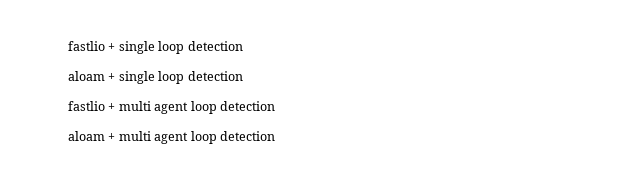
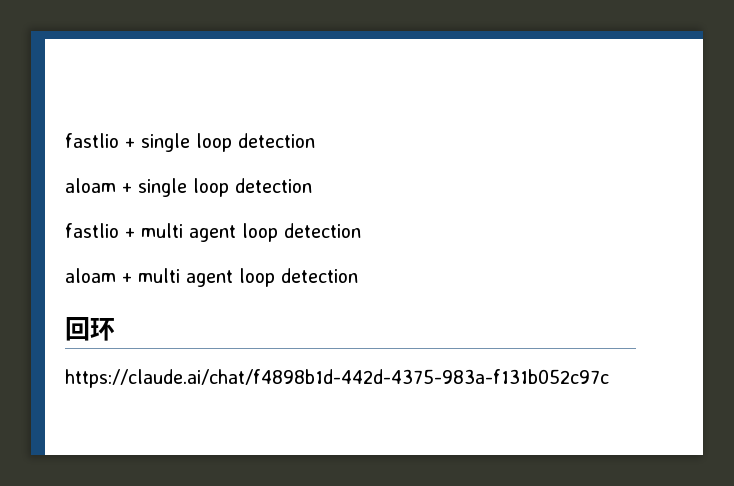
(275, 136) none -> [65,317,115,341] [65,369,609,388] // 回环 // https://claude.ai/chat/f4898b1d-442d-4375-983a-f131b052c97c

